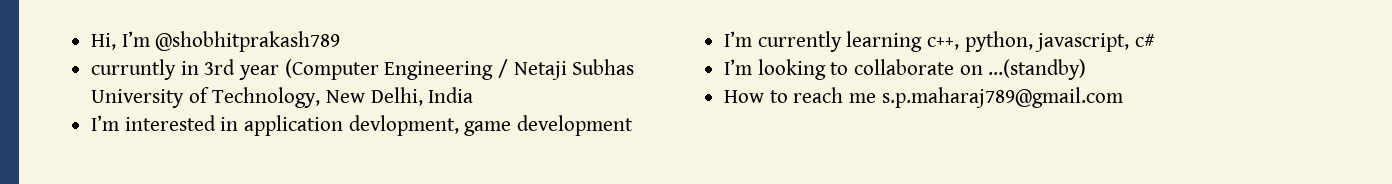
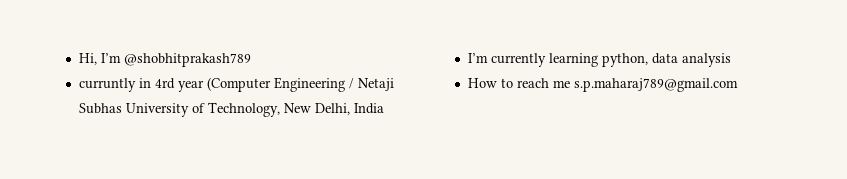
[204,59,236,75] 3rd -> [154,78,175,89] 4rd
[124,115,634,136] [724,31,1156,52] [724,59,1087,80] interested in application devlopment, game development // I’m currently learning c++, python, javascript, c# // I’m looking to collaborate on ...(standby) -> [490,53,731,67] currently learning python, data analysis

